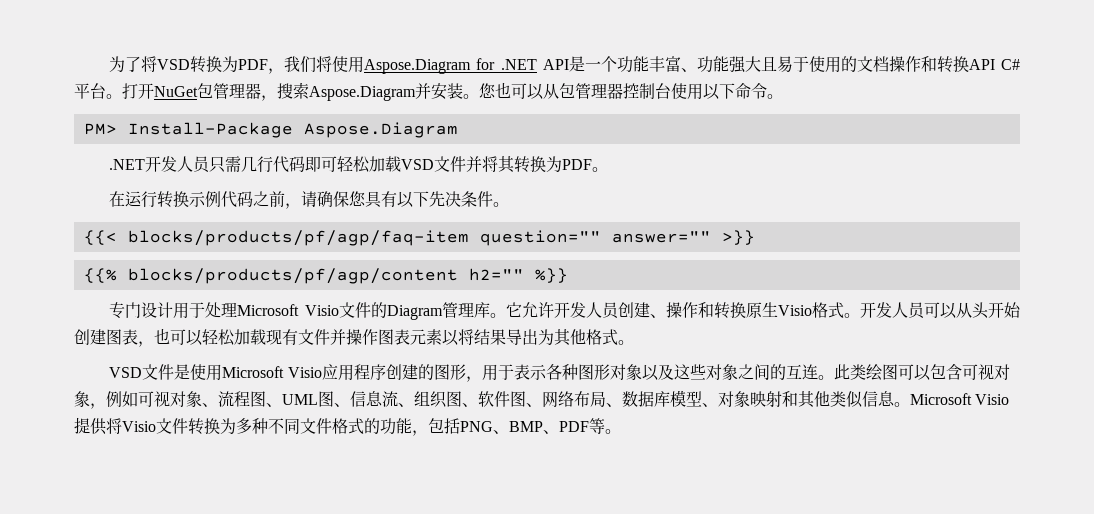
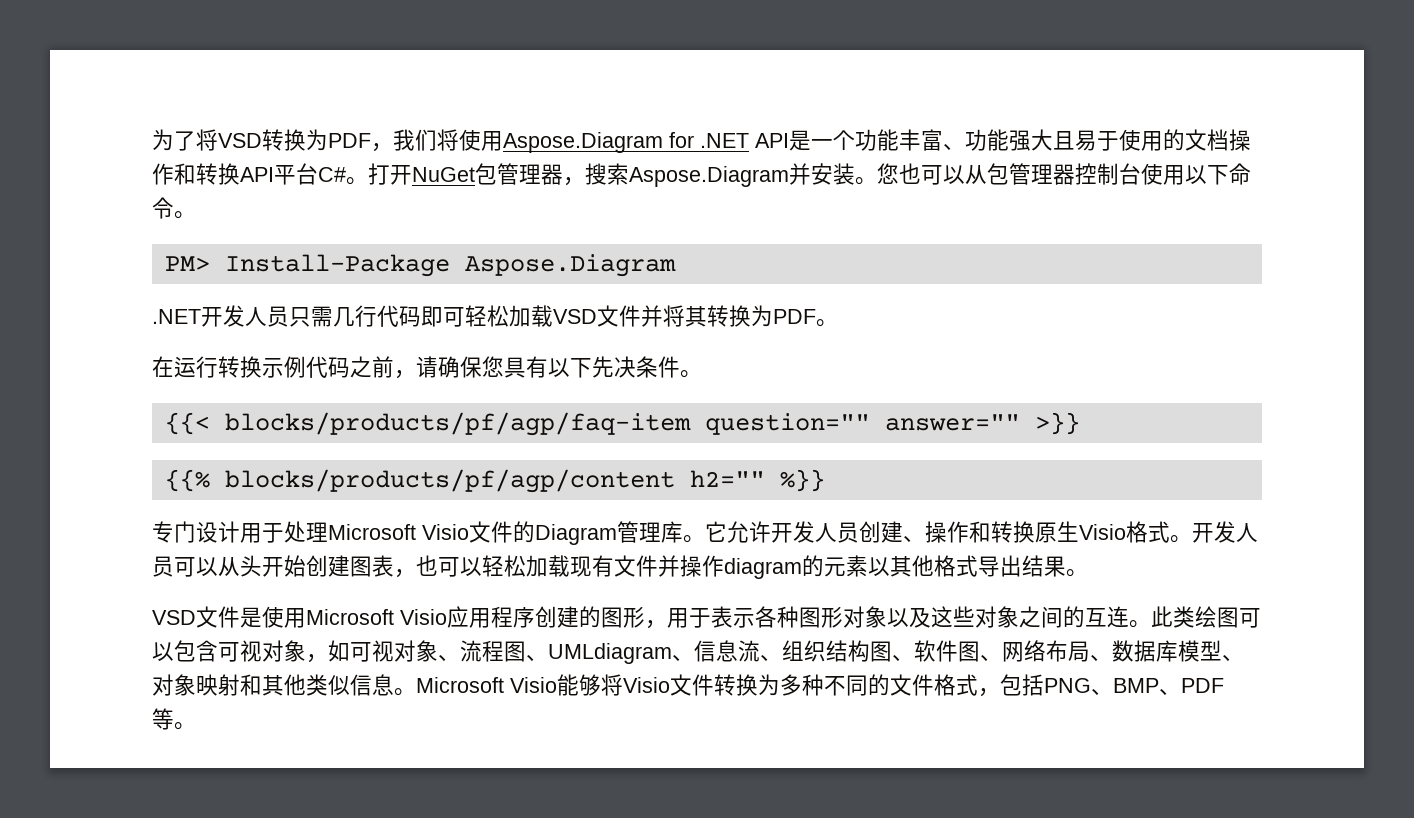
[1001,59,1020,70] [74,83,106,99] C#平台 -> [274,163,346,185] 平台C#
[378,329,618,346] 图表元素以将结果导出为其他格式 -> [724,555,1066,579] diagram的元素以其他格式导出结果
[106,391,122,407] 例 -> (328, 658) none
[282,391,334,407] UML图 -> [548,643,672,664] UMLdiagram
(447, 399) none -> [826,640,870,662] 结构
[74,417,107,435] 提供 -> [557,674,601,696] 能够
(300, 426) none -> [868,674,890,696] 的
[364,418,412,435] 的功能 -> (978, 685) none

